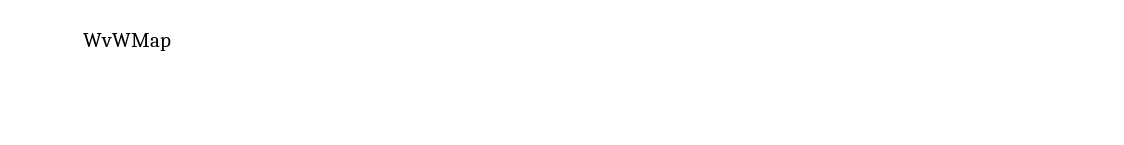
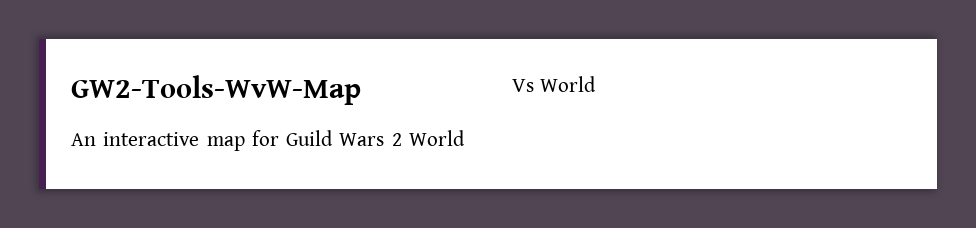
[83,33,171,51] WvWMap -> [71,75,361,105] [71,130,465,151] [512,76,596,92] GW2-Tools-WvW-Map // An interactive map for Guild Wars 2 World Vs World

